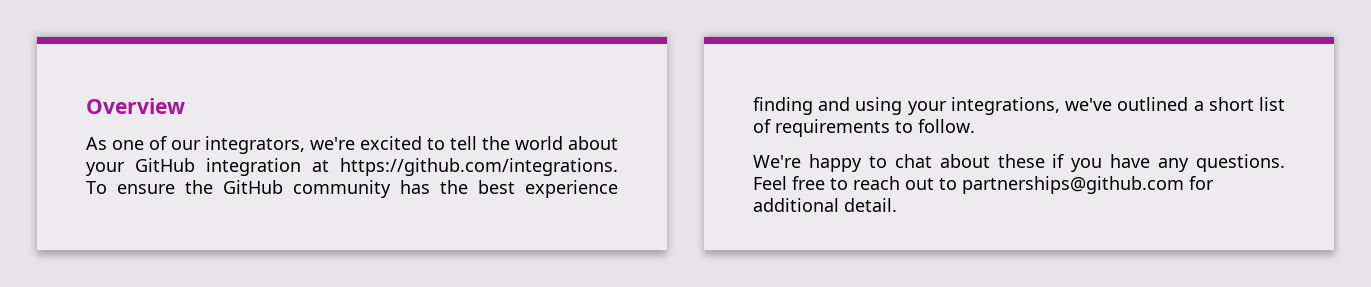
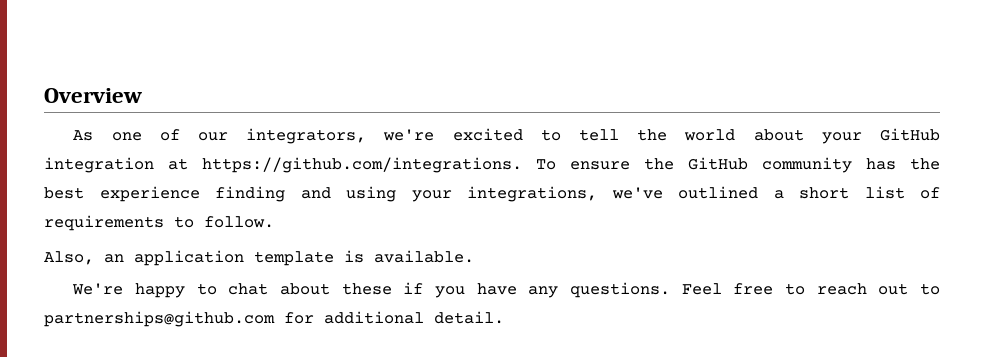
(975, 126) none -> [44,250,474,266] // Also, an application template is available.

